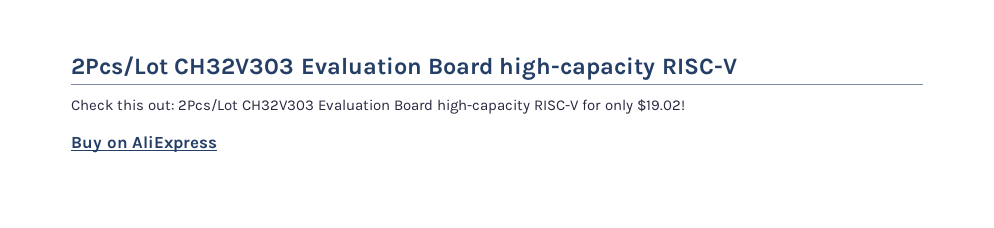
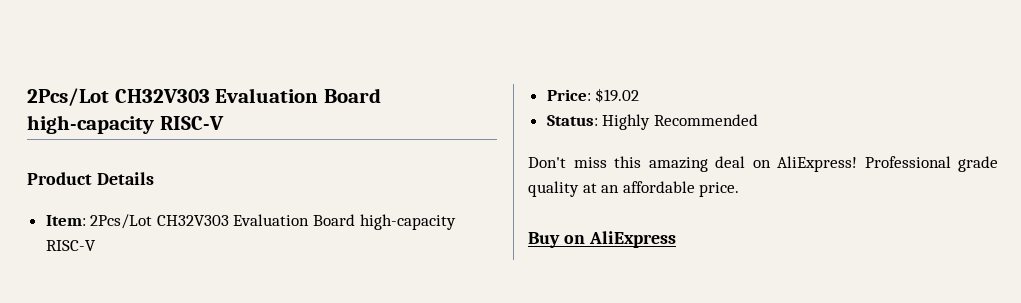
[71,56,737,80] [71,99,685,114] 2Pcs/Lot CH32V303 Evaluation Board high-capacity RISC-V // Check this out: 2Pcs/Lot CH32V303 Evaluation Board high-capacity RISC-V for only $19.02! -> [27,88,381,106] [27,115,224,134] [27,172,154,185] [45,214,456,230] [45,240,96,251] [546,88,640,103] [546,114,758,130] [528,156,998,172] [528,181,740,197] 2Pcs/Lot CH32V303 Evaluation Board high-capacity RISC-V // Product Details // Item: 2Pcs/Lot CH32V303 Evaluation Board high-capacity RISC-V // Price: $19.02 // Status: Highly Recommended // Don't miss this amazing deal on AliExpress! Professional grade quality at an affordable price.

